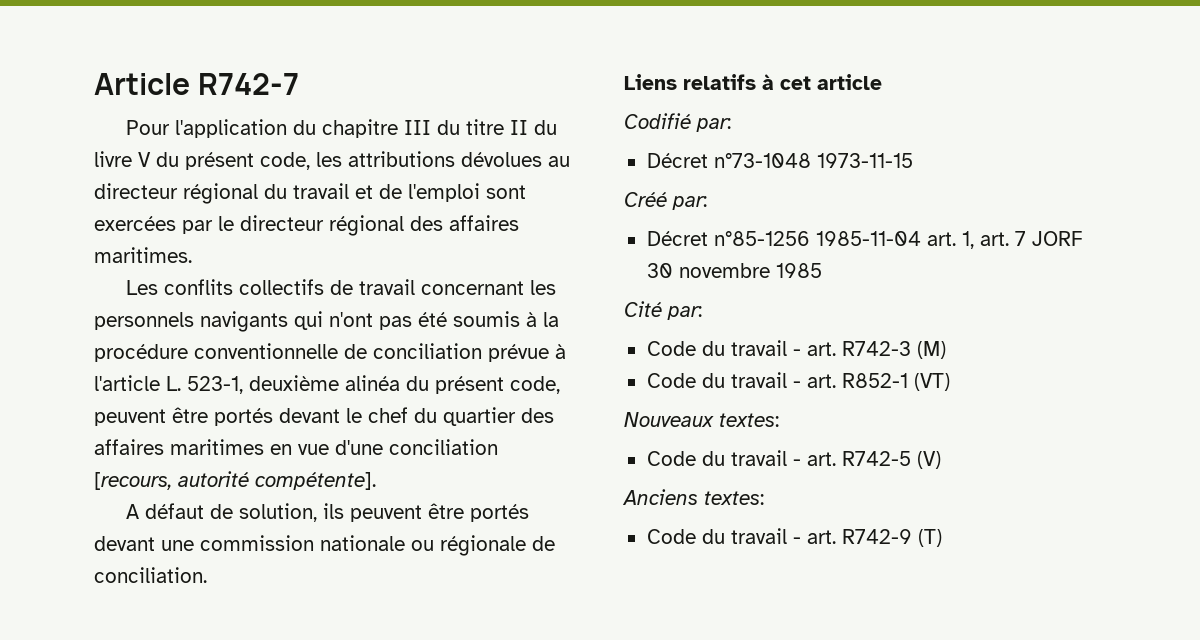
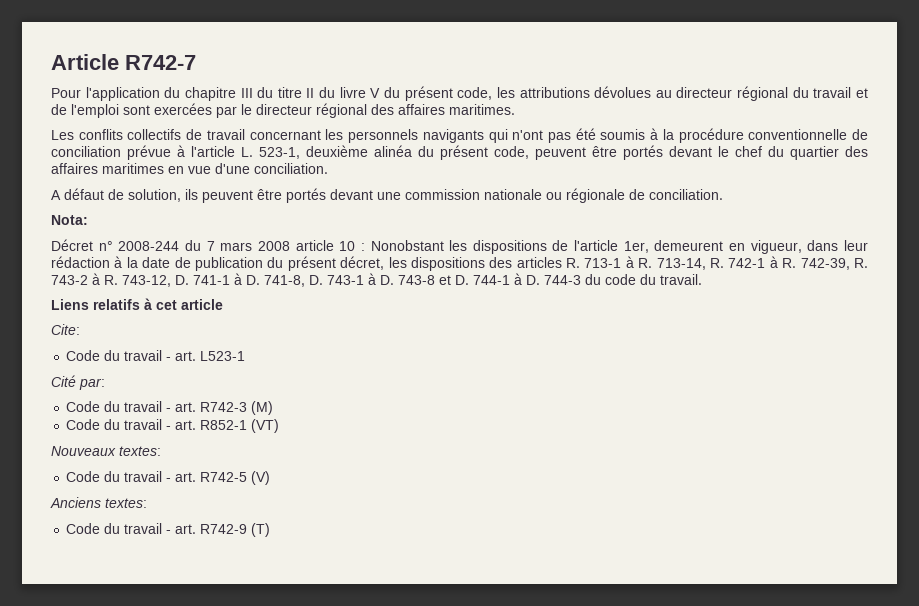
[389,439,498,455] [94,471,376,490] conciliation [recours, autorité compétente]. -> [254,163,328,174] conciliation.
(207, 575) none -> [51,215,88,225] [51,239,868,254] [51,256,869,271] [51,273,702,287] // Nota: // Décret n° 2008-244 du 7 mars 2008 article 10 : Nonobstant les dispositions de l'article 1er, demeurent en vigueur, dans leur rédaction à la date de publication du présent décret, les dispositions des articles R. 713-1 à R. 713-14, R. 742-1 à R. 742-39, R. 743-2 à R. 743-12, D. 741-1 à D. 741-8, D. 743-1 à D. 743-8 et D. 744-1 à D. 744-3 du code du travail.
[624,113,731,132] [646,153,913,168] [624,192,707,210] [646,231,1083,249] [646,263,822,278] Codifié par: // Décret n°73-1048 1973-11-15 // Créé par: // Décret n°85-1256 1985-11-04 art. 1, art. 7 JORF 30 novembre 1985 -> [51,324,80,335] [66,350,246,361] Cite: // Code du travail - art. L523-1

